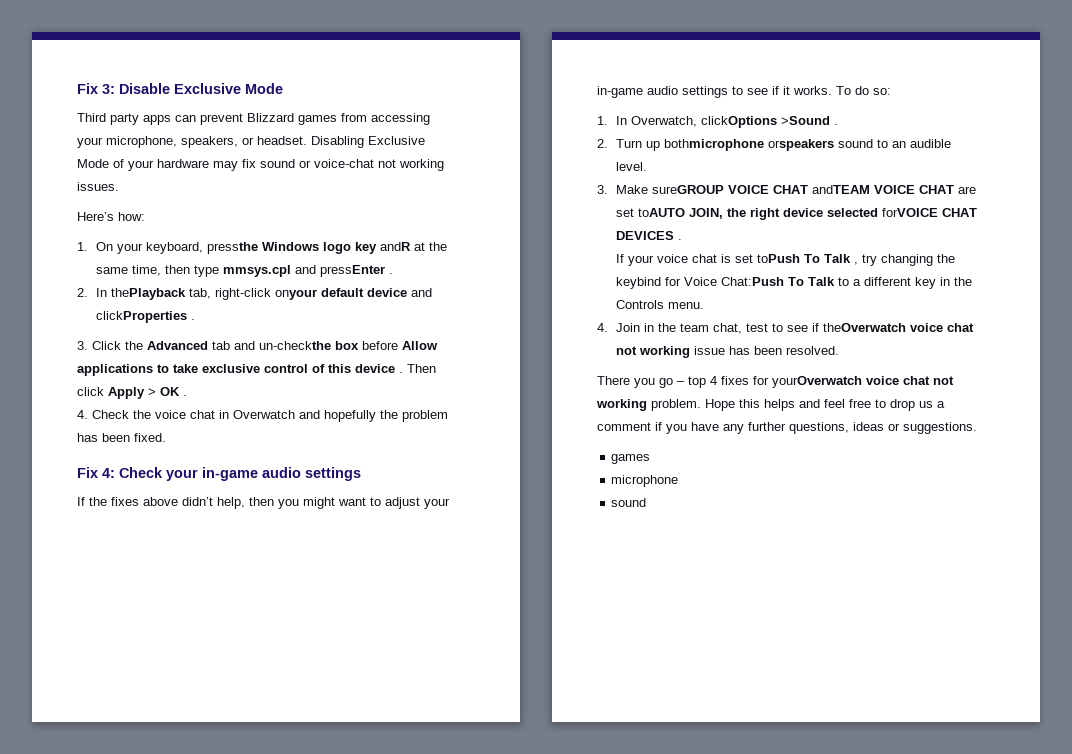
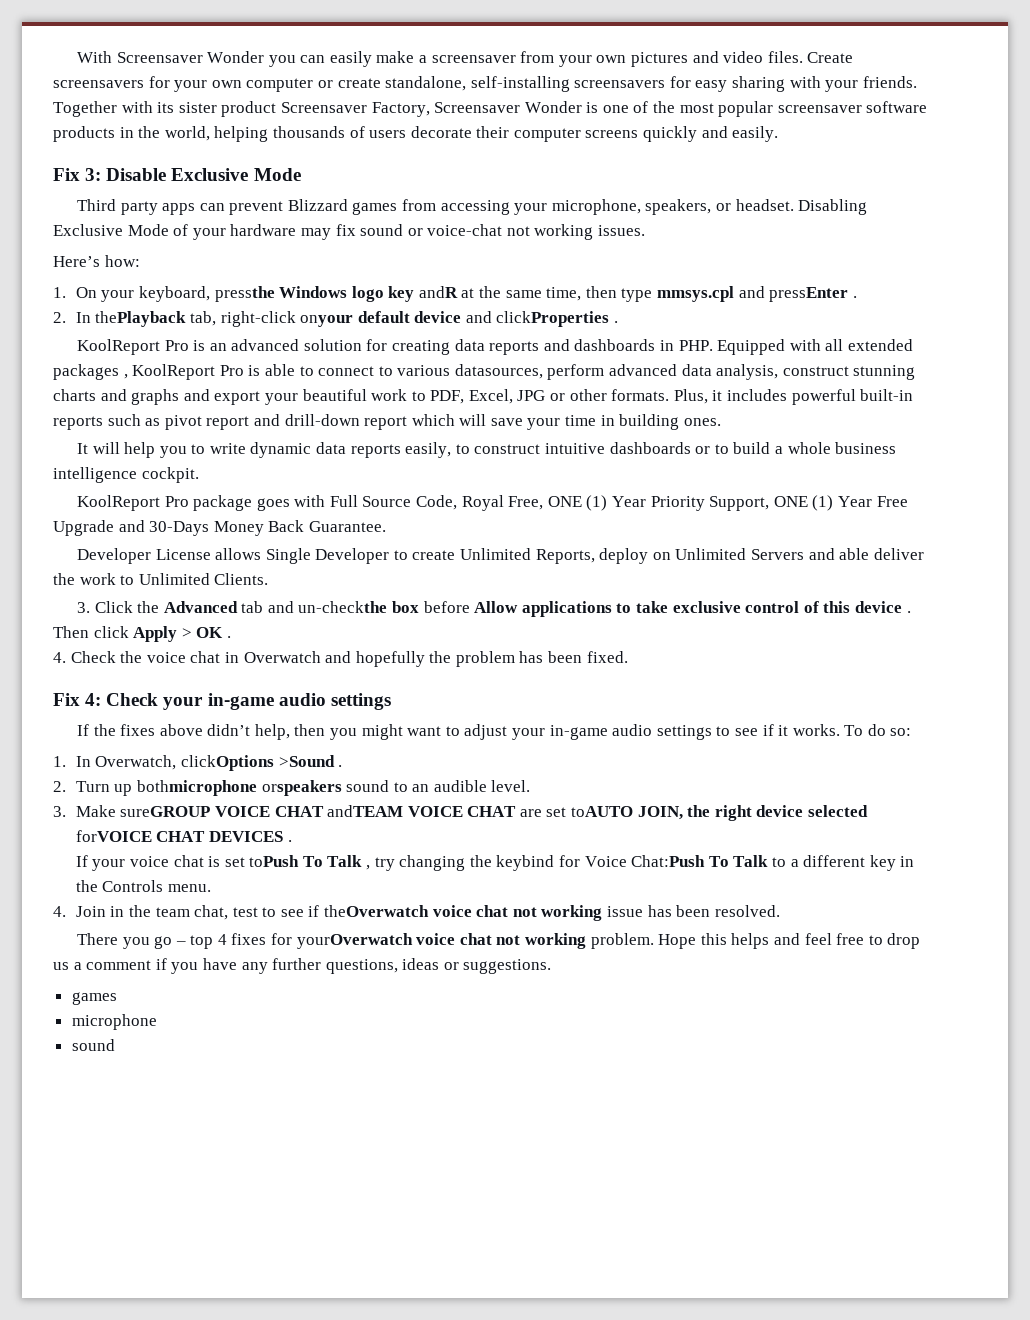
(77, 88) none -> [76,51,854,67] [53,76,917,92] [53,101,928,117] [53,126,779,142] With Screensaver Wonder you can easily make a screensaver from your own pictures and video files. Create screensavers for your own computer or create standalone, self-installing screensavers for easy sharing with your friends. Together with its sister product Screensaver Factory, Screensaver Wonder is one of the most popular screensaver software products in the world, helping thousands of users decorate their computer screens quickly and easily. //
(196, 319) none -> [76,339,913,355] [53,364,916,380] [53,389,914,405] [53,414,721,430] [76,442,897,458] [53,467,199,483] [76,495,908,511] [53,520,386,536] [76,548,924,564] [53,573,269,585] // KoolReport Pro is an advanced solution for creating data reports and dashboards in PHP. Equipped with all extended packages , KoolReport Pro is able to connect to various datasources, perform advanced data analysis, construct stunning charts and graphs and export your beautiful work to PDF, Excel, JPG or other formats. Plus, it includes powerful built-in reports such as pivot report and drill-down report which will save your time in building ones. // It will help you to write dynamic data reports easily, to construct intuitive dashboards or to build a whole business intelligence cockpit. // KoolReport Pro package goes with Full Source Code, Royal Free, ONE (1) Year Priority Support, ONE (1) Year Free Upgrade and 30-Days Money Back Guarantee. // Developer License allows Single Developer to create Unlimited Reports, deploy on Unlimited Servers and able deliver the work to Unlimited Clients.

